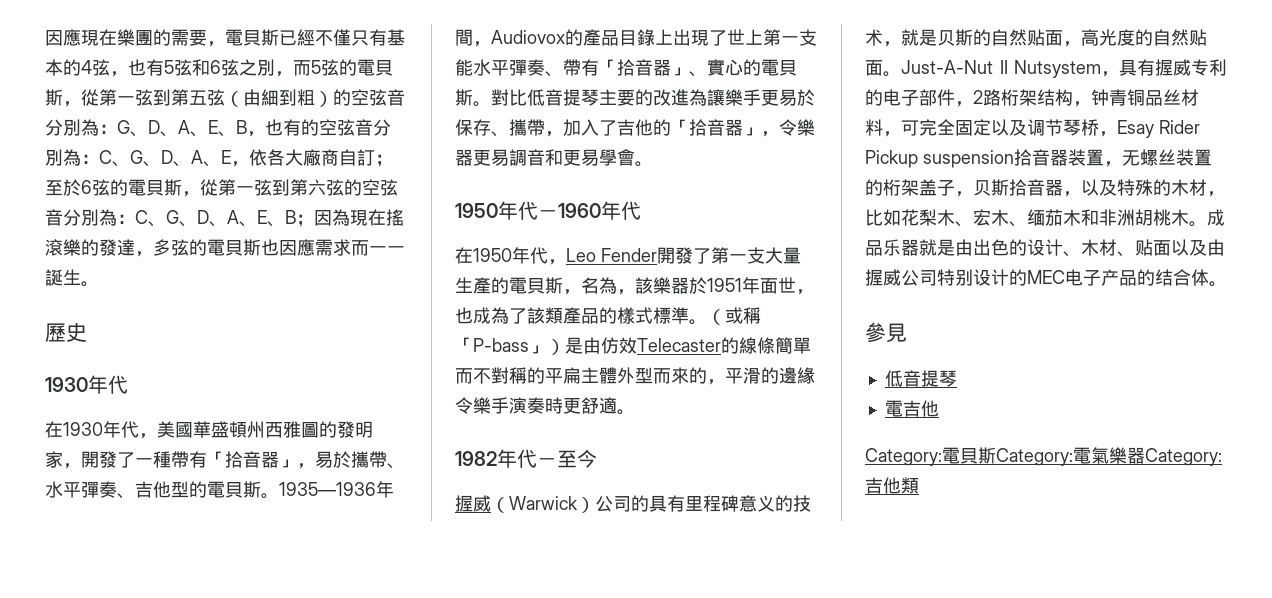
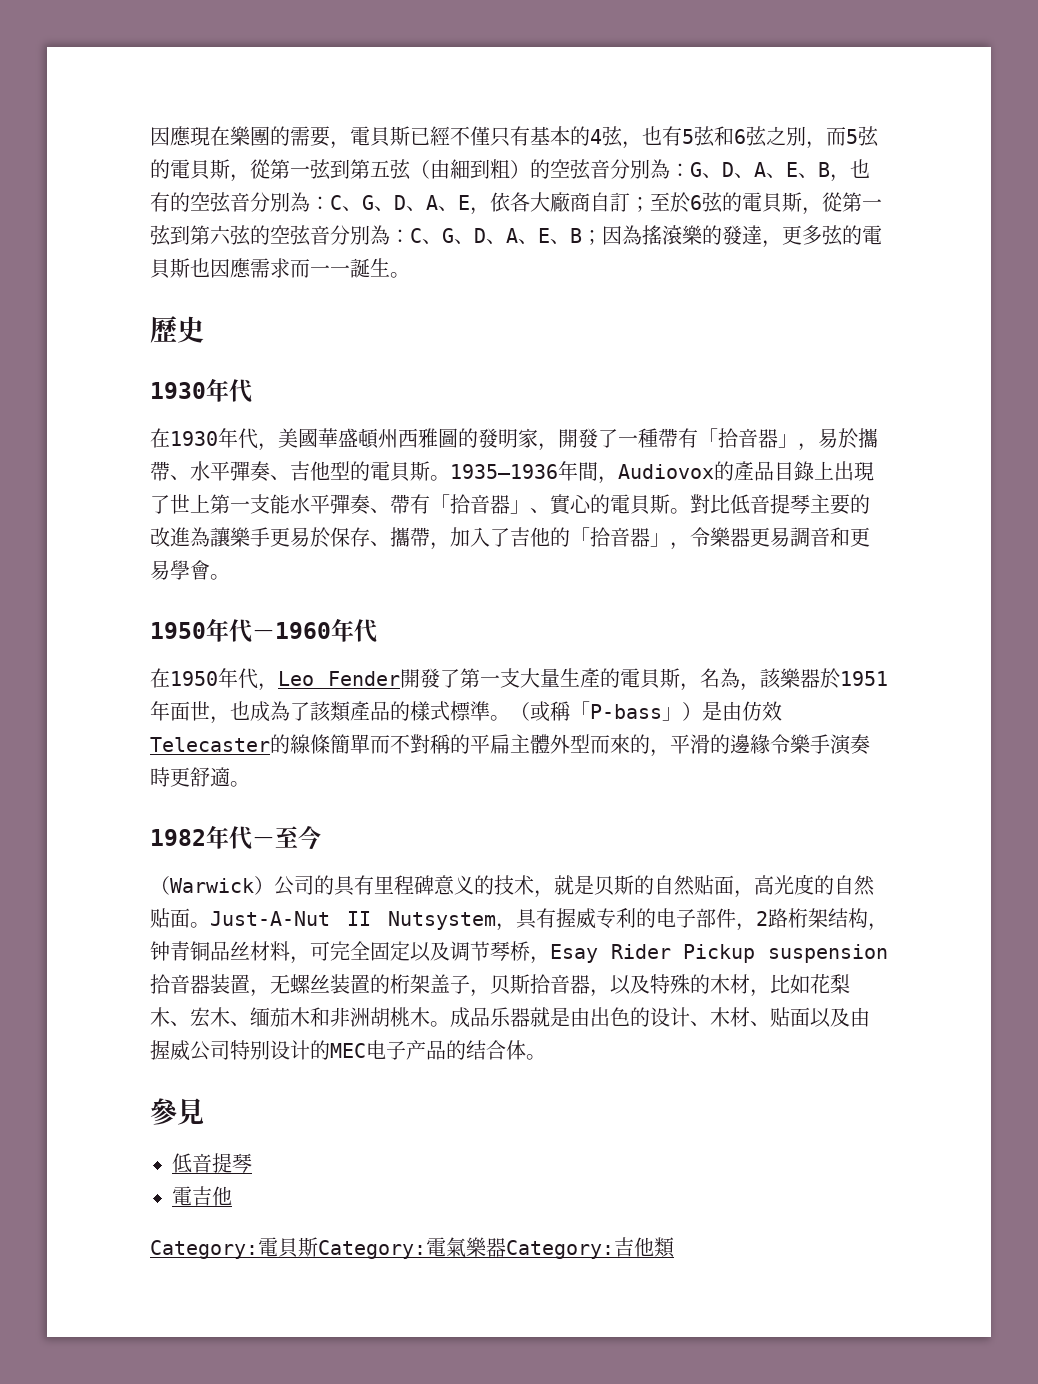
[350,209,386,226] 現在 -> (642, 235) none
(153, 254) none -> [782,225,802,245] 更
[455,495,491,512] 握威 -> (321, 838) none

